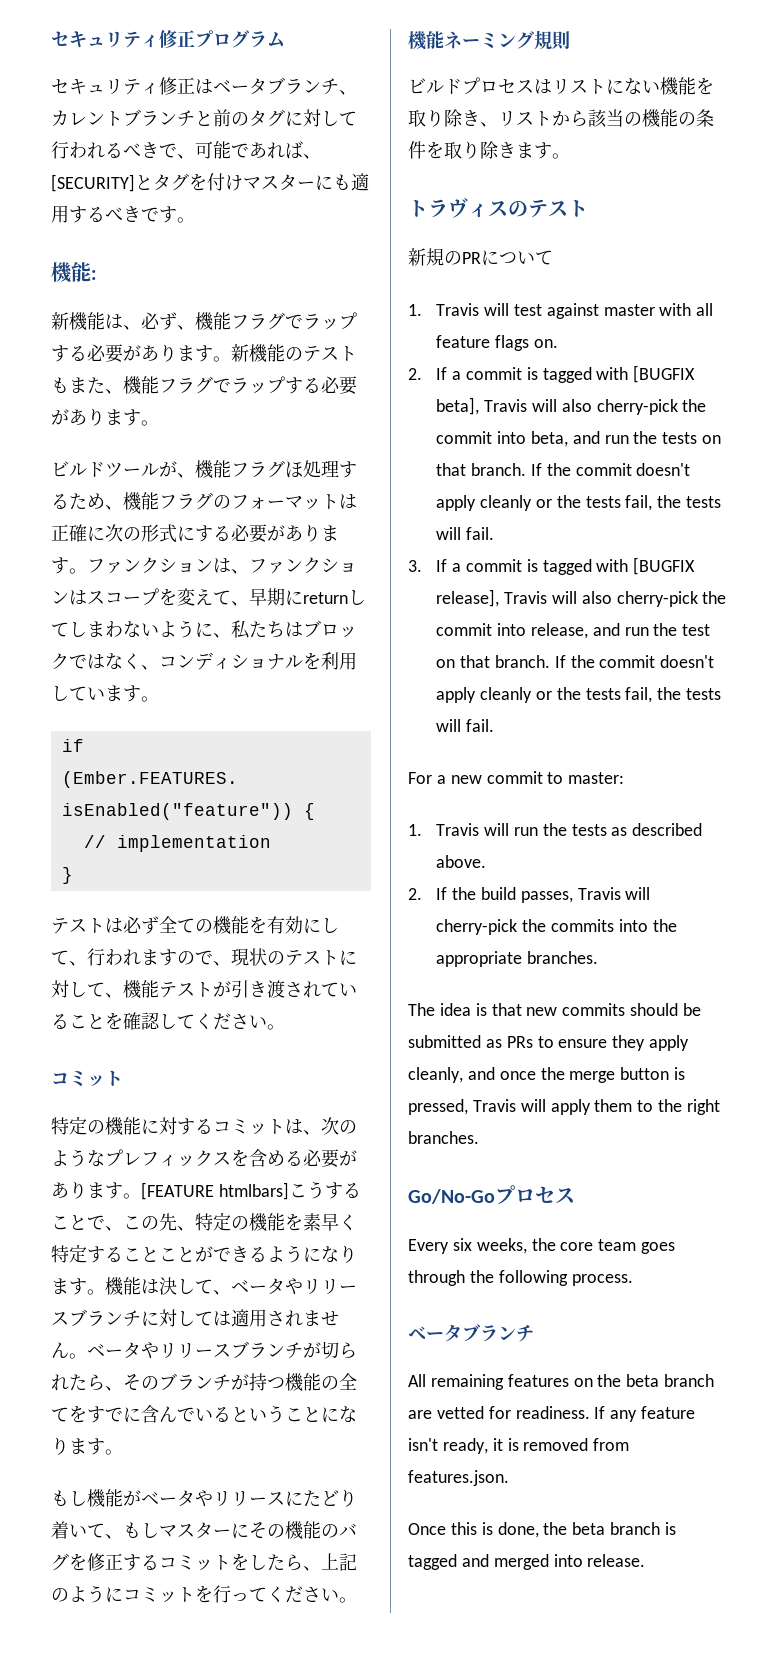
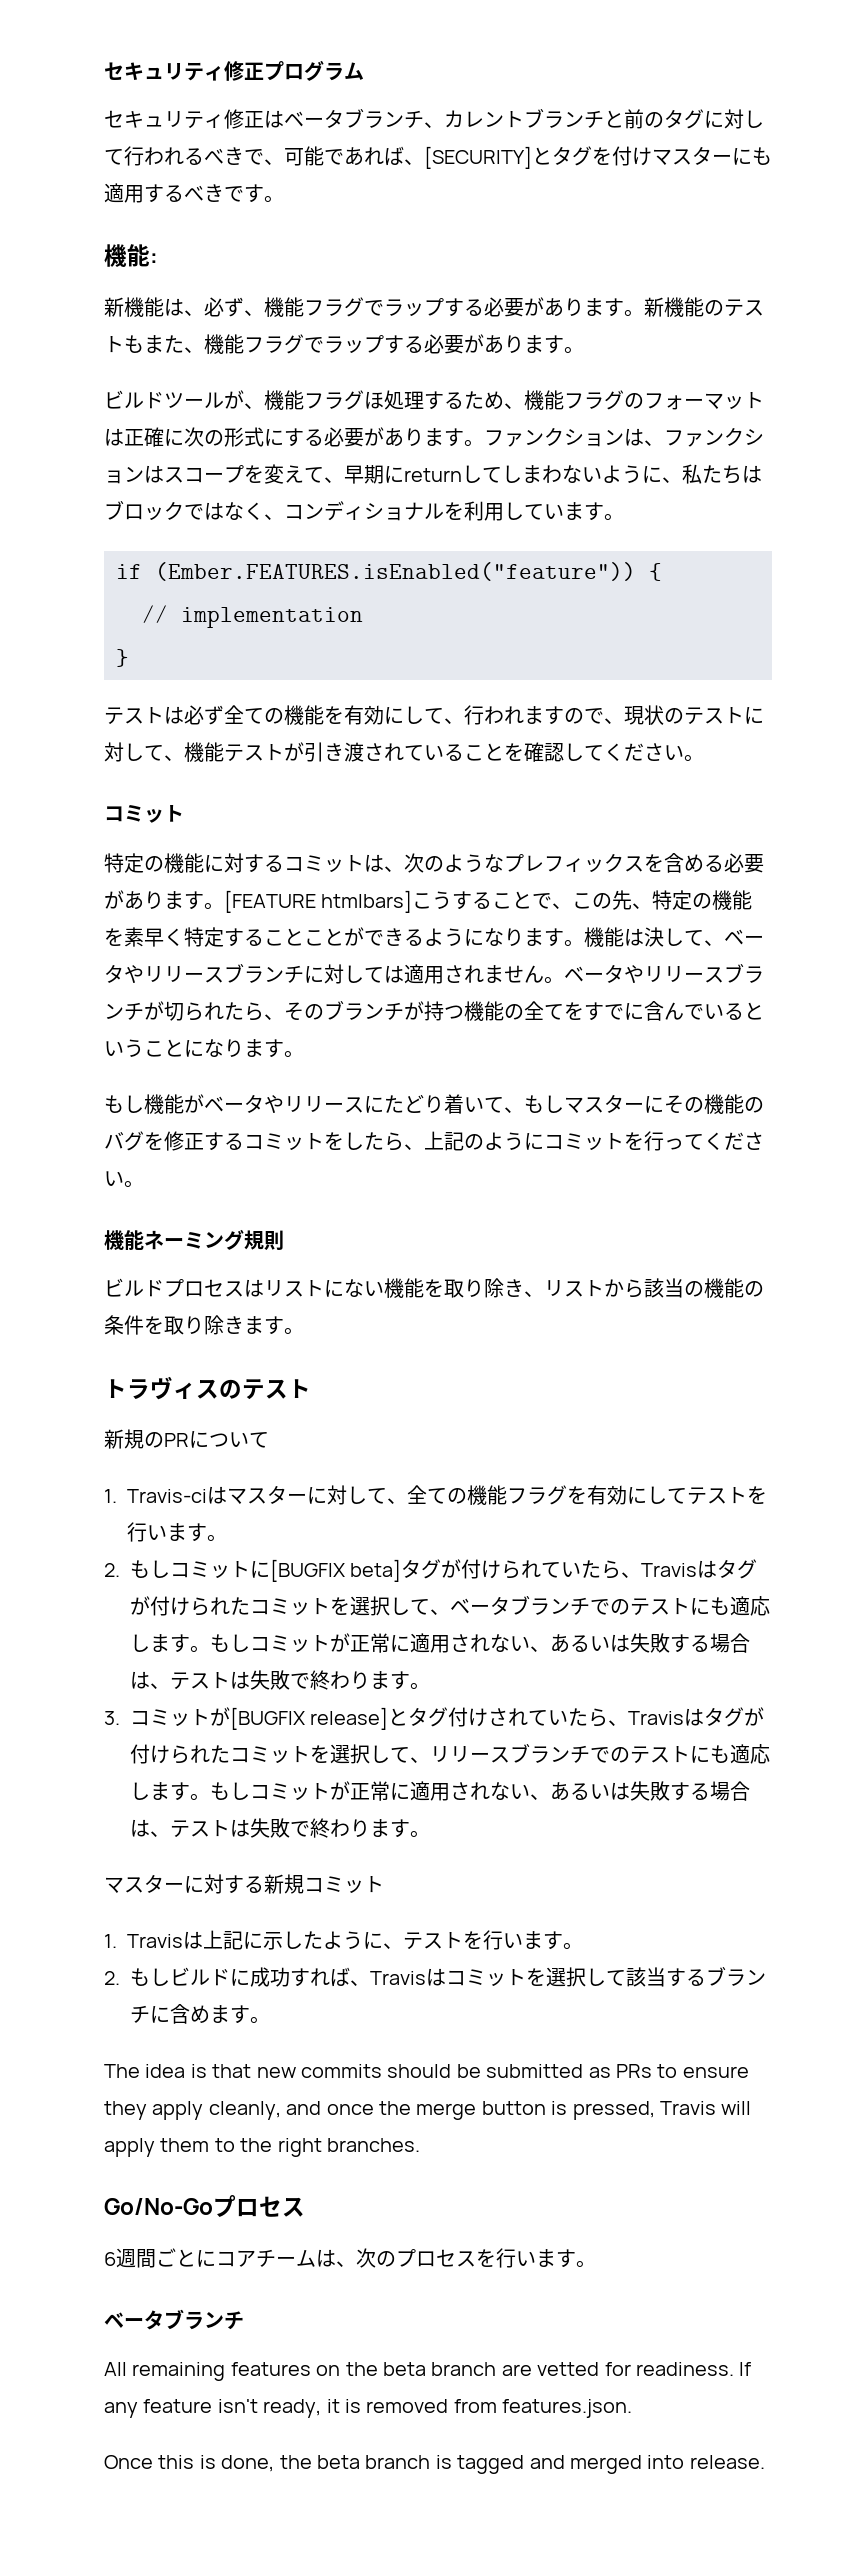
[436,303,714,319] [436,335,558,351] [408,365,696,383] [436,397,707,415] [436,431,722,447] [436,463,691,476] [436,495,722,511] [436,527,494,540] [408,557,696,575] [436,589,727,607] [436,623,711,639] [436,655,715,668] [436,687,722,703] [436,719,494,732] [408,771,625,784] [408,823,703,836] [436,855,487,868] [408,887,651,903] [436,919,677,935] [436,951,598,967] Travis will test against master with all feature flags on. // 2. If a commit is tagged with [BUGFIX beta], Travis will also cherry-pick the commit into beta, and run the tests on that branch. If the commit doesn't apply cleanly or the tests fail, the tests will fail. // 3. If a commit is tagged with [BUGFIX release], Travis will also cherry-pick the commit into release, and run the test on that branch. If the commit doesn't apply cleanly or the tests fail, the tests will fail. // For a new commit to master: // 1. Travis will run the tests as described above. // 2. If the build passes, Travis will cherry-pick the commits into the appropriate branches. -> [127,1485,767,1505] [127,1522,227,1542] [104,1559,758,1582] [130,1595,770,1616] [130,1633,750,1653] [130,1670,430,1690] [104,1707,765,1730] [130,1743,770,1764] [130,1781,750,1801] [130,1818,430,1838] [104,1874,384,1894] [104,1930,583,1950] [104,1966,766,1987] [130,2004,270,2024] Travis-ciはマスターに対して、全ての機能フラグを有効にしてテストを行います。 // 2.もしコミットに[BUGFIX beta]タグが付けられていたら、Travisはタグが付けられたコミットを選択して、ベータブランチでのテストにも適応します。もしコミットが正常に適用されない、あるいは失敗する場合は、テストは失敗で終わります。 // 3.コミットが[BUGFIX release]とタグ付けされていたら、Travisはタグが付けられたコミットを選択して、リリースブランチでのテストにも適応します。もしコミットが正常に適用されない、あるいは失敗する場合は、テストは失敗で終わります。 // マスターに対する新規コミット // 1. Travisは上記に示したように、テストを行います。 // 2.もしビルドに成功すれば、Travisはコミットを選択して該当するブランチに含めます。
[408,1238,676,1254] [408,1270,633,1286] Every six weeks, the core team goes through the following process. -> [104,2248,596,2268] 6週間ごとにコアチームは、次のプロセスを行います。

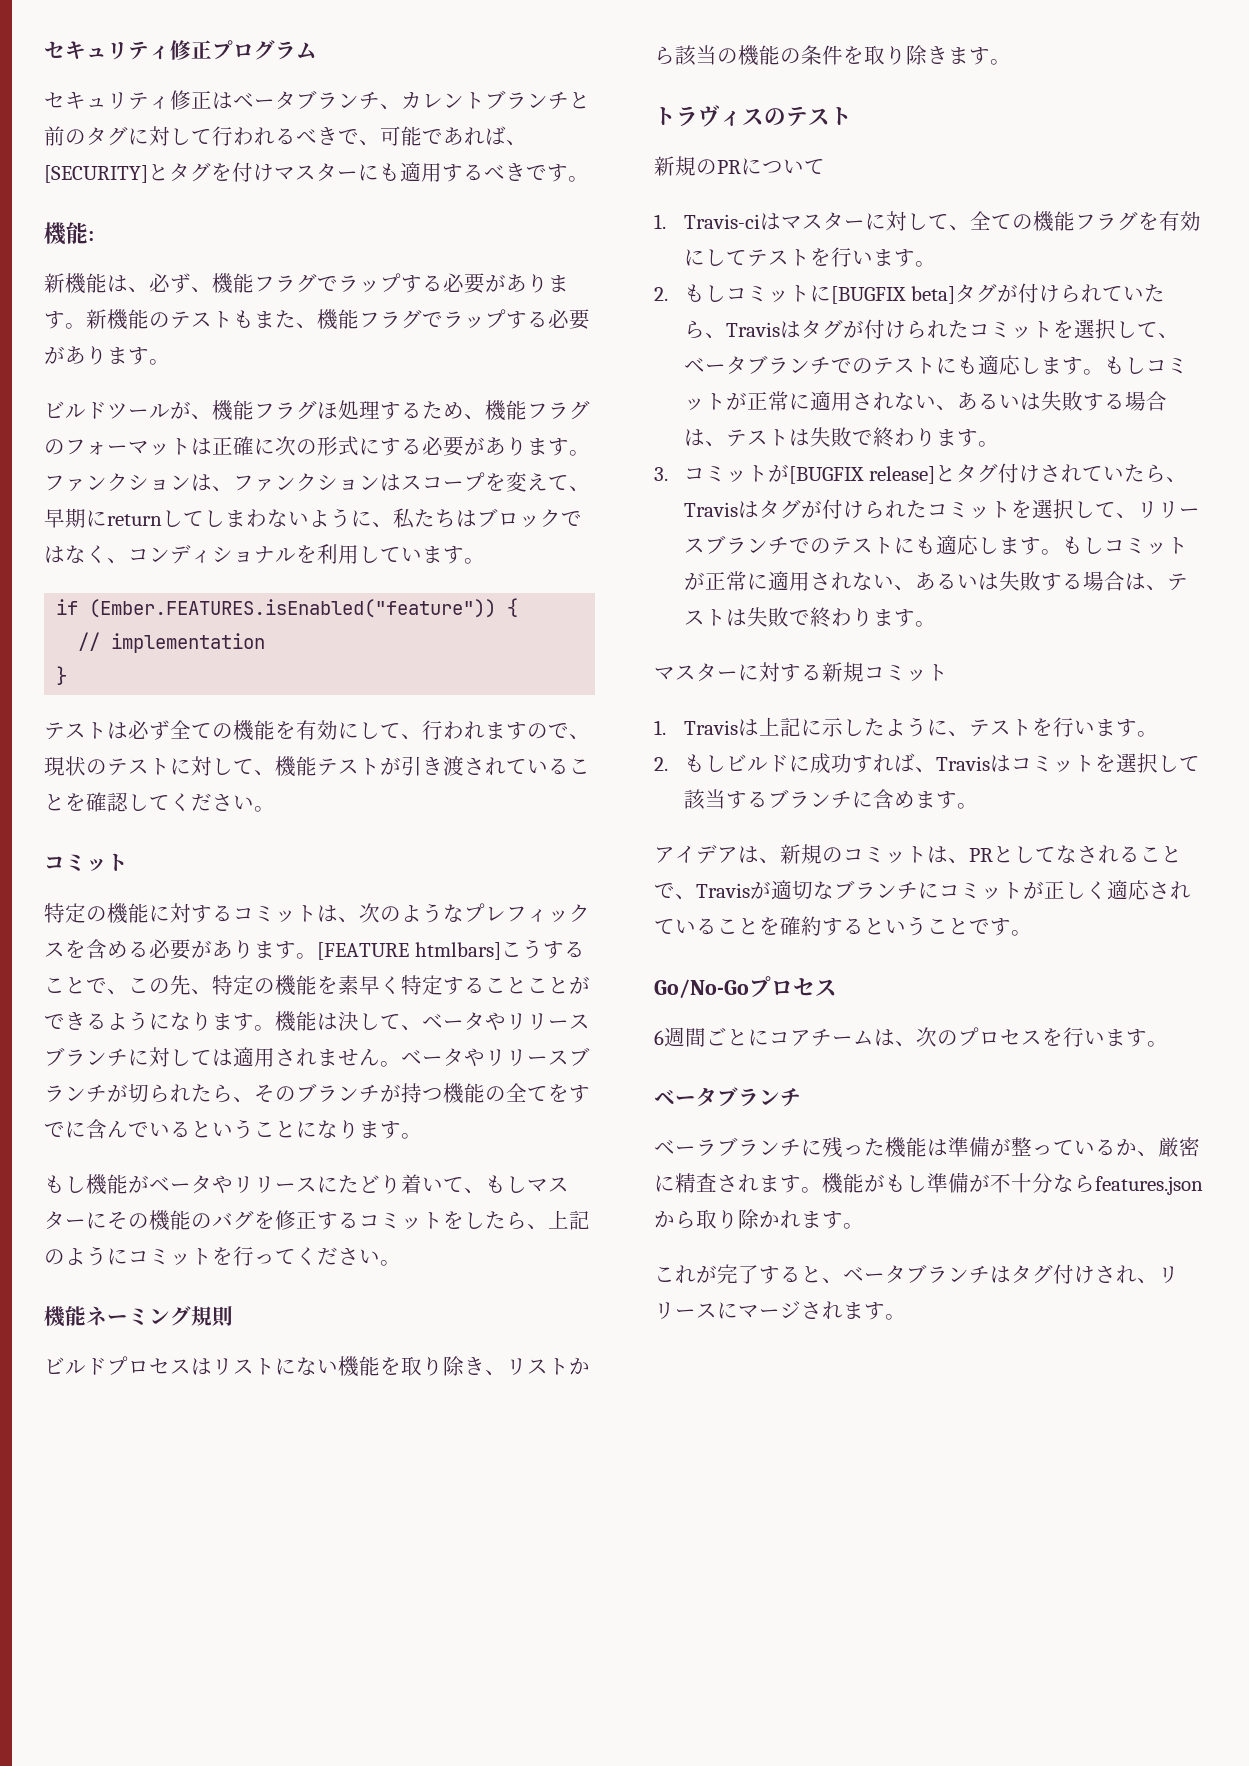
[104,2064,749,2078] [104,2101,752,2120] [104,2138,420,2157] The idea is that new commits should be submitted as PRs to ensure they apply cleanly, and once the merge button is pressed, Travis will apply them to the right branches. -> [654,844,1182,864] [654,880,1191,900] [654,916,1032,936] アイデアは、新規のコミットは、PRとしてなされることで、Travisが適切なブランチにコミットが正しく適応されていることを確約するということです。
[104,2362,752,2381] [104,2399,633,2418] [104,2455,765,2474] All remaining features on the beta branch are vetted for readiness. If any feature isn't ready, it is removed from features.json. // Once this is done, the beta branch is tagged and merged into release. -> [654,1136,1200,1158] [654,1172,1203,1195] [654,1209,864,1229] [654,1264,1179,1284] [654,1301,906,1320] ベーラブランチに残った機能は準備が整っているか、厳密に精査されます。機能がもし準備が不十分ならfeatures.jsonから取り除かれます。 // これが完了すると、ベータブランチはタグ付けされ、リリースにマージされます。

